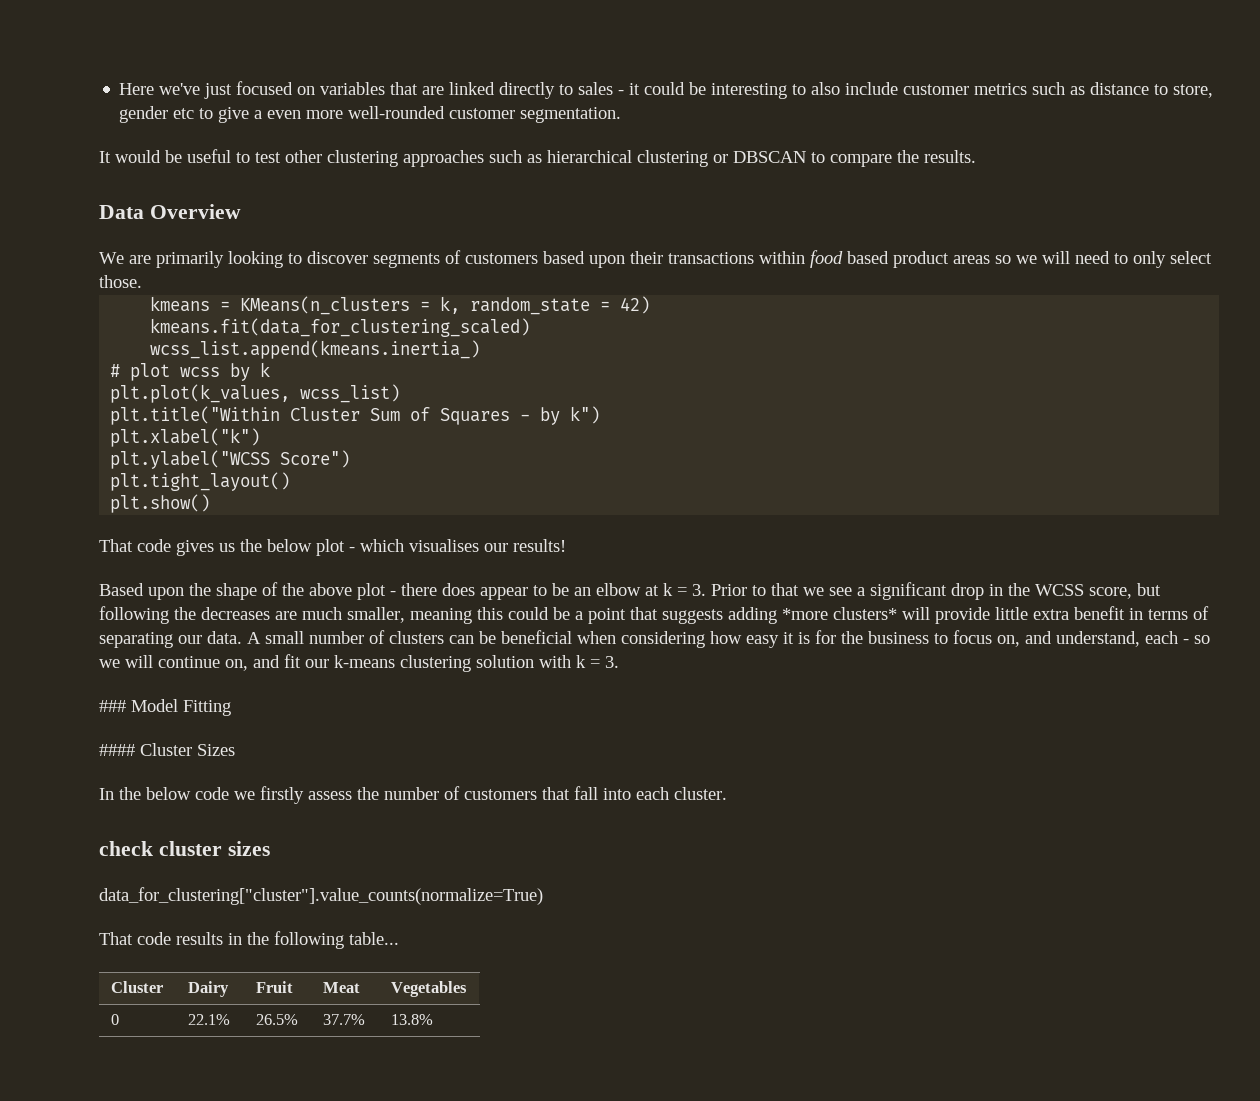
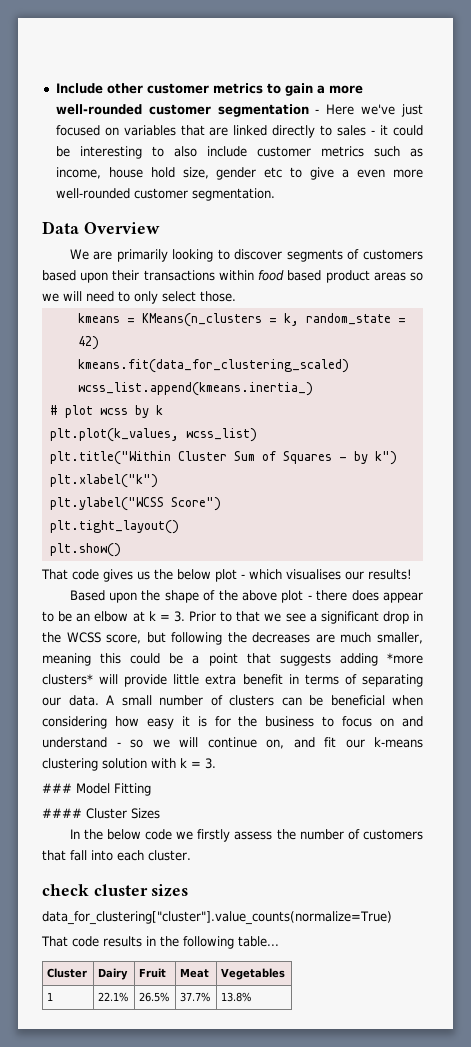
(119, 89) none -> [55,83,363,96] [55,104,320,117] Include other customer metrics to gain a more well-rounded customer segmentation -
[1090,82,1214,98] distance to store, -> [55,167,209,179] income, house hold size,
[99,149,976,167] // It would be useful to test other clustering approaches such as hierarchical clustering or DBSCAN to compare the results. -> (275, 194) none
[997,631,1178,647] on, and understand, each -> [380,716,424,727] [42,737,107,748] on and understand
[111,1014,120,1025] 0 -> [47,992,54,1001] 1

